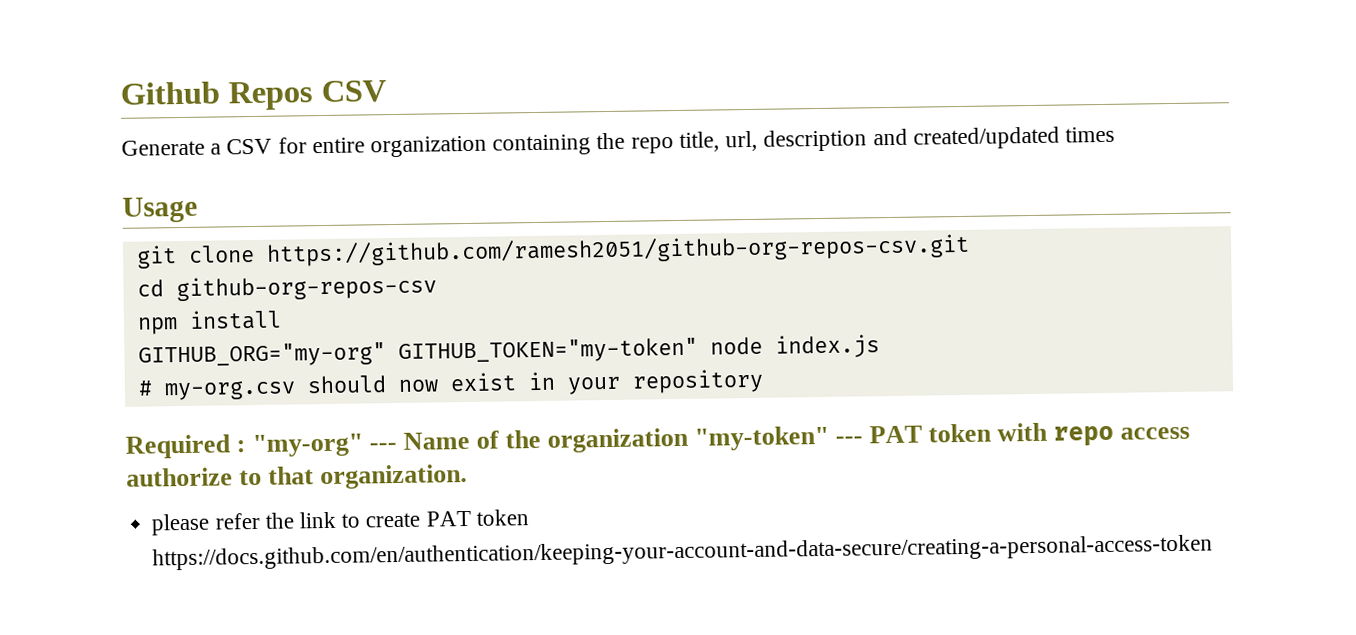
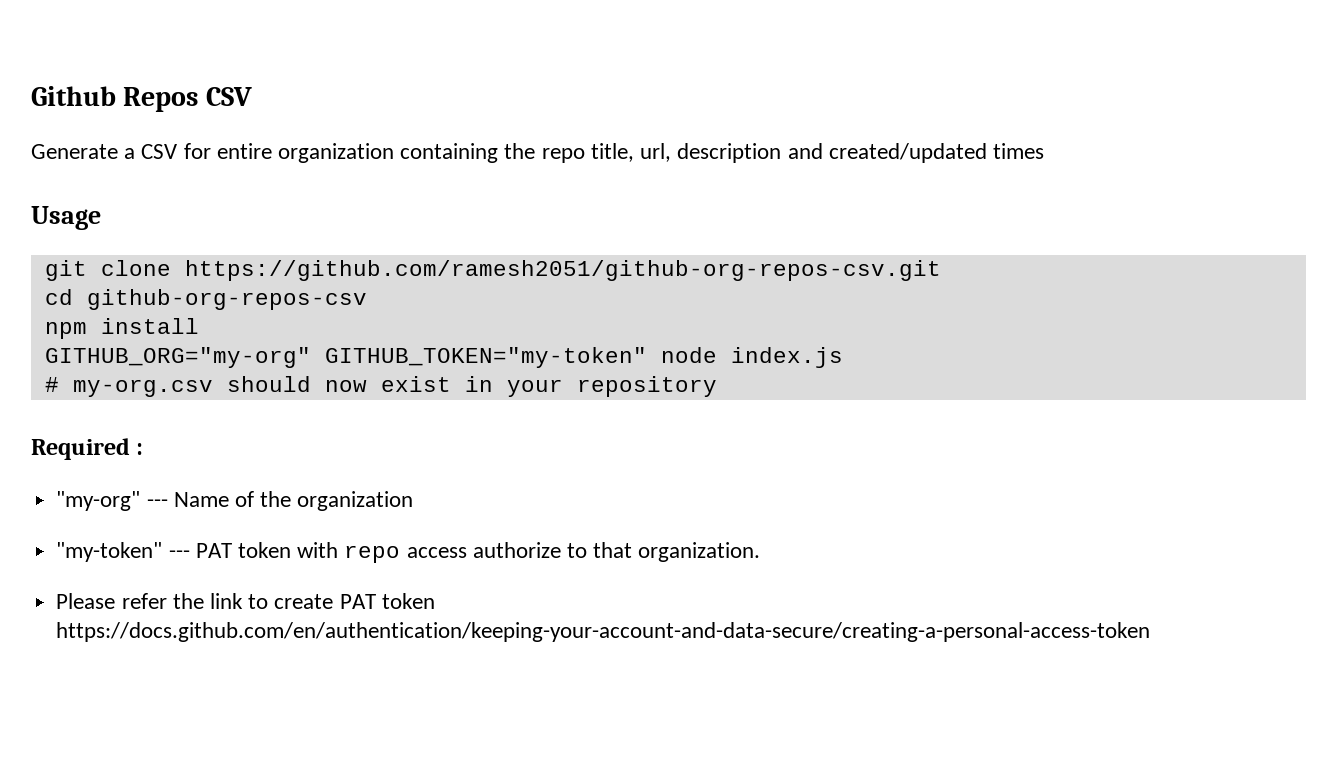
(247, 446) none -> (144, 449) //
(690, 440) none -> (414, 501) //
[151,513,211,536] please -> [56,593,116,609] Please

